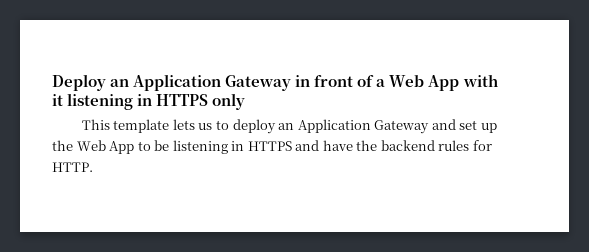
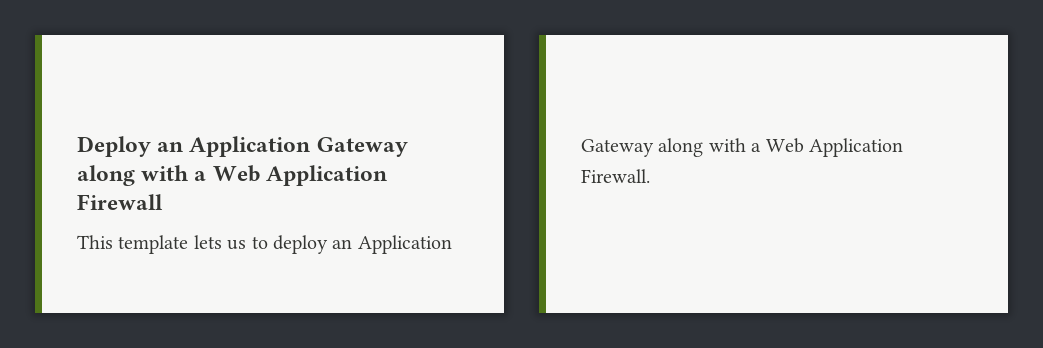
[295,74,498,91] [52,93,246,110] in front of a Web App with it listening in HTTPS only -> [77,165,387,186] [77,194,163,210] along with a Web Application Firewall
[431,119,497,133] [52,140,492,154] [52,162,93,172] and set up the Web App to be listening in HTTPS and have the backend rules for HTTP. -> [658,138,903,157] [581,169,650,183] along with a Web Application Firewall.

